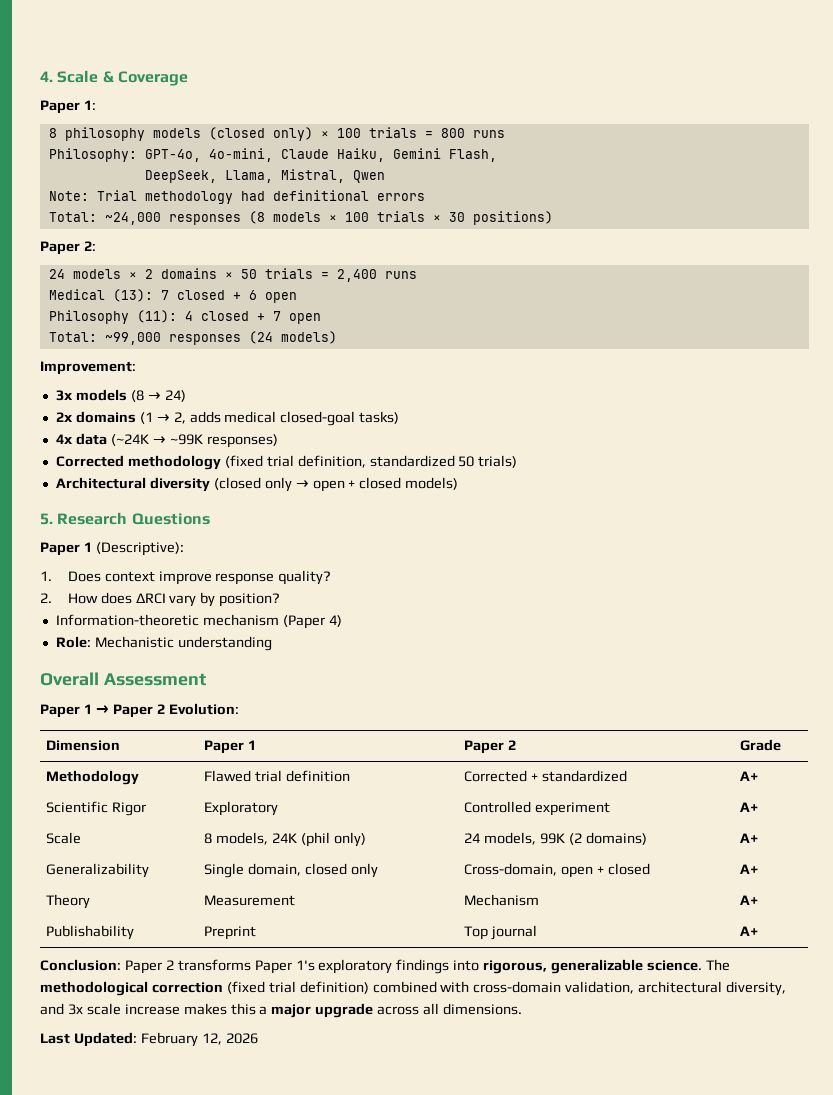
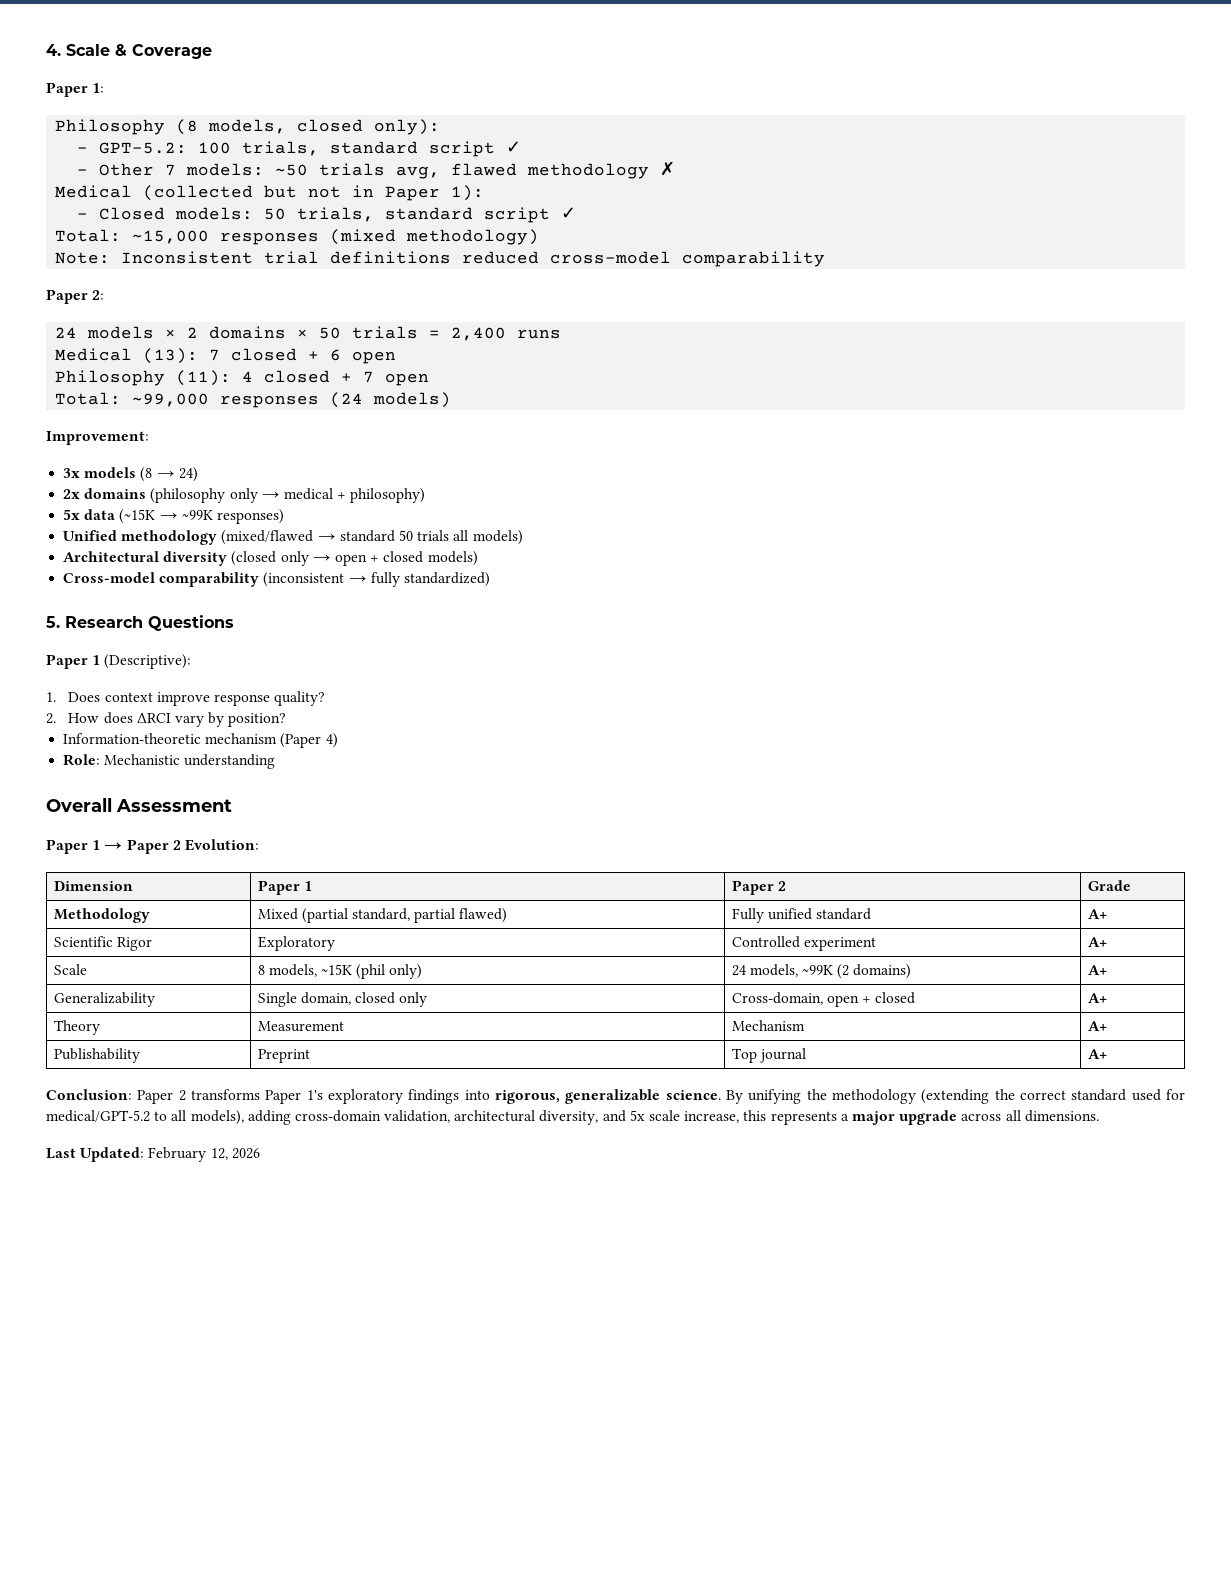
[48,127,505,141] [48,148,497,162] [144,169,385,183] [48,190,425,204] [48,211,553,225] 8 philosophy models (closed only) × 100 trials = 800 runs // Philosophy: GPT-4o, 4o-mini, Claude Haiku, Gemini Flash, // DeepSeek, Llama, Mistral, Qwen // Note: Trial methodology had definitional errors // Total: ~24,000 responses (8 models × 100 trials × 30 positions) -> [55,119,441,135] [77,141,522,157] [77,161,676,179] [55,185,485,201] [77,207,577,223] [55,229,540,245] [55,251,826,267] Philosophy (8 models, closed only): // - GPT-5.2: 100 trials, standard script ✓ // - Other 7 models: ~50 trials avg, flawed methodology ✗ // Medical (collected but not in Paper 1): // - Closed models: 50 trials, standard script ✓ // Total: ~15,000 responses (mixed methodology) // Note: Inconsistent trial definitions reduced cross-model comparability
[139,411,400,426] [55,433,278,448] [55,455,518,470] (1 → 2, adds medical closed-goal tasks) // 4x data (~24K → ~99K responses) // Corrected methodology (fixed trial definition, standardized 50 trials) -> [150,488,426,503] [63,509,284,524] [63,530,523,545] (philosophy only → medical + philosophy) // 5x data (~15K → ~99K responses) // Unified methodology (mixed/flawed → standard 50 trials all models)
(459, 483) none -> [63,572,490,587] // Cross-model comparability (inconsistent → fully standardized)
[203,770,350,782] [463,770,627,782] Flawed trial definition | Corrected + standardized -> [257,908,508,923] [731,908,871,923] Mixed (partial standard, partial flawed) | Fully unified standard
[271,833,297,843] 24K -> [320,964,352,975] ~15K
[539,833,565,844] 99K -> [801,965,833,975] ~99K
[705,959,730,971] [40,981,470,996] The methodological correction (fixed trial definition) combined with -> [726,1089,1186,1104] [46,1110,291,1125] By unifying the methodology (extending the correct standard used for medical/GPT-5.2 to all models), adding
[67,1003,256,1015] 3x scale increase makes this -> [629,1110,837,1125] 5x scale increase, this represents

